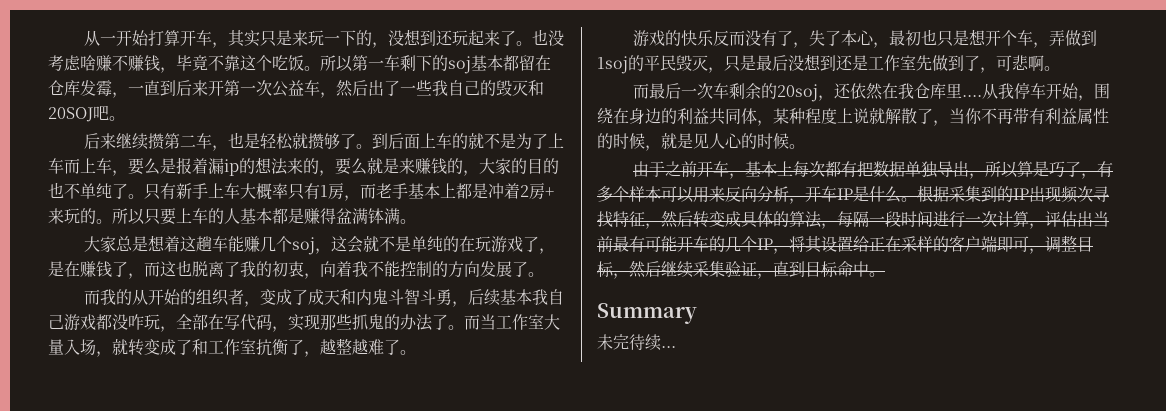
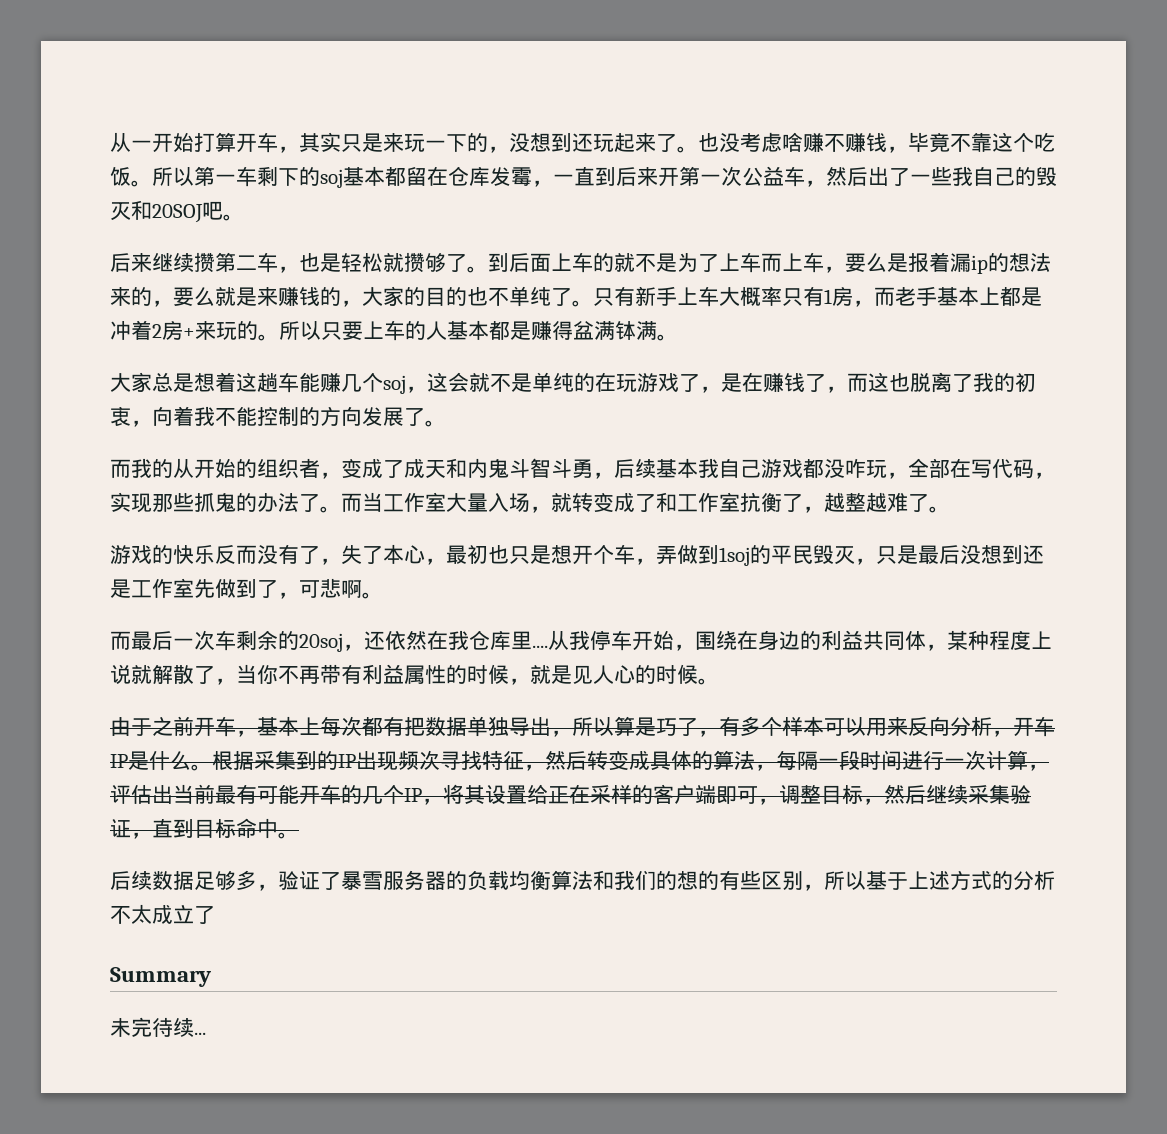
(885, 274) none -> [110,870,1055,891] [110,904,215,924] // 后续数据足够多，验证了暴雪服务器的负载均衡算法和我们的想的有些区别，所以基于上述方式的分析不太成立了

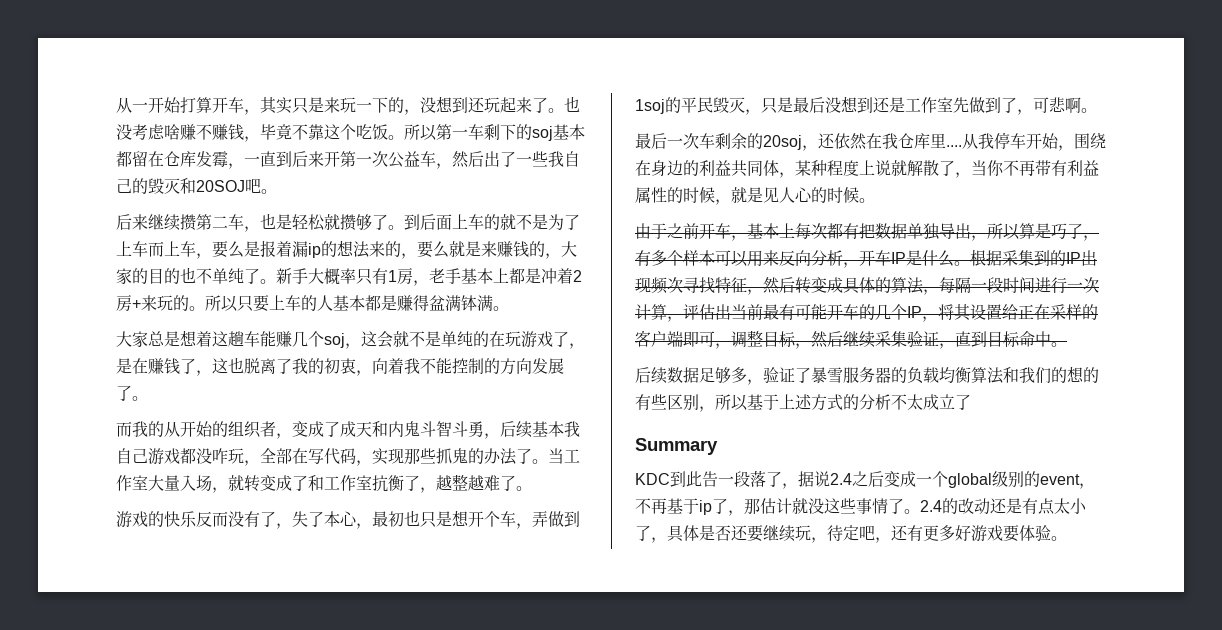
[593,286,719,307] 只有新手上车 -> [276,268,308,284] 新手
[874,287,895,306] 而 -> (429, 283) none
[847,373,868,392] 而 -> (212, 373) none
[341,493,362,512] 而 -> (548, 461) none
[110,631,131,650] 而 -> (1097, 110) none
[110,1017,206,1037] 未完待续... -> [635,470,1095,489] [635,498,1087,516] [635,525,1067,543] KDC到此告一段落了，据说2.4之后变成一个global级别的event，不再基于ip了，那估计就没这些事情了。2.4的改动还是有点太小了，具体是否还要继续玩，待定吧，还有更多好游戏要体验。

